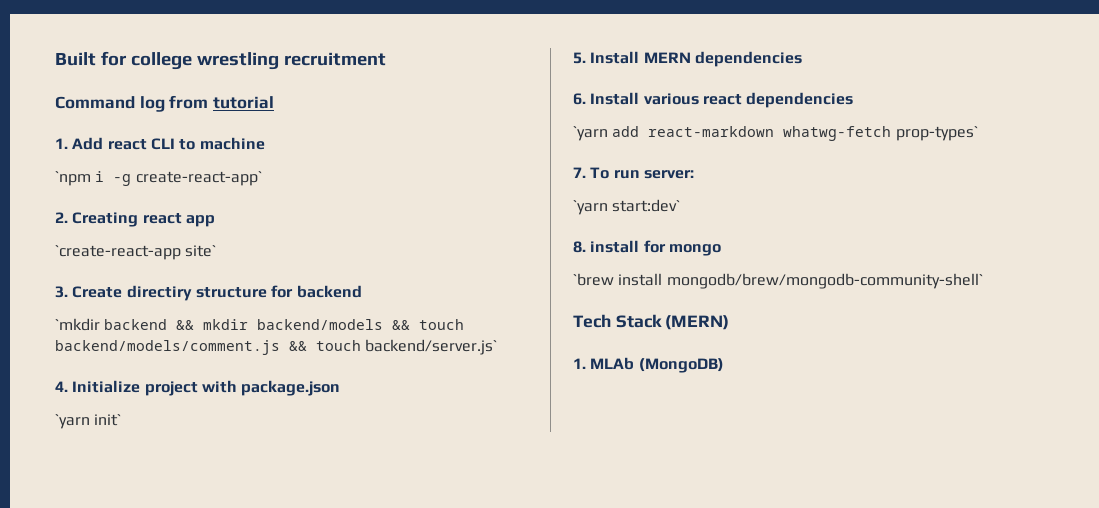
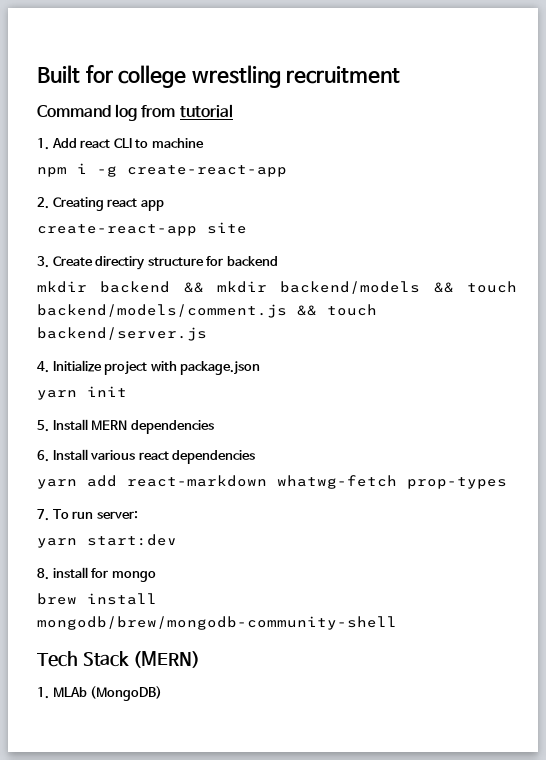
[55,171,91,186] `npm -> [37,167,67,177] npm
[135,171,262,186] create-react-app` -> [127,165,287,177] create-react-app
[55,245,217,260] `create-react-app site` -> [37,222,247,236] create-react-app site
[55,318,100,331] `mkdir -> [37,281,87,293] mkdir
[365,339,498,355] backend/server.js` -> [37,327,207,341] backend/server.js
[55,414,122,429] `yarn init` -> [37,386,127,400] yarn init
[573,126,608,141] `yarn -> [37,479,77,489] yarn
[895,126,978,141] prop-types` -> [407,477,507,489] prop-types
[573,199,681,215] `yarn start:dev` -> [37,534,177,548] yarn start:dev
[573,273,983,289] `brew install mongodb/brew/mongodb-community-shell` -> [37,593,157,605] [37,616,397,630] brew install mongodb/brew/mongodb-community-shell

